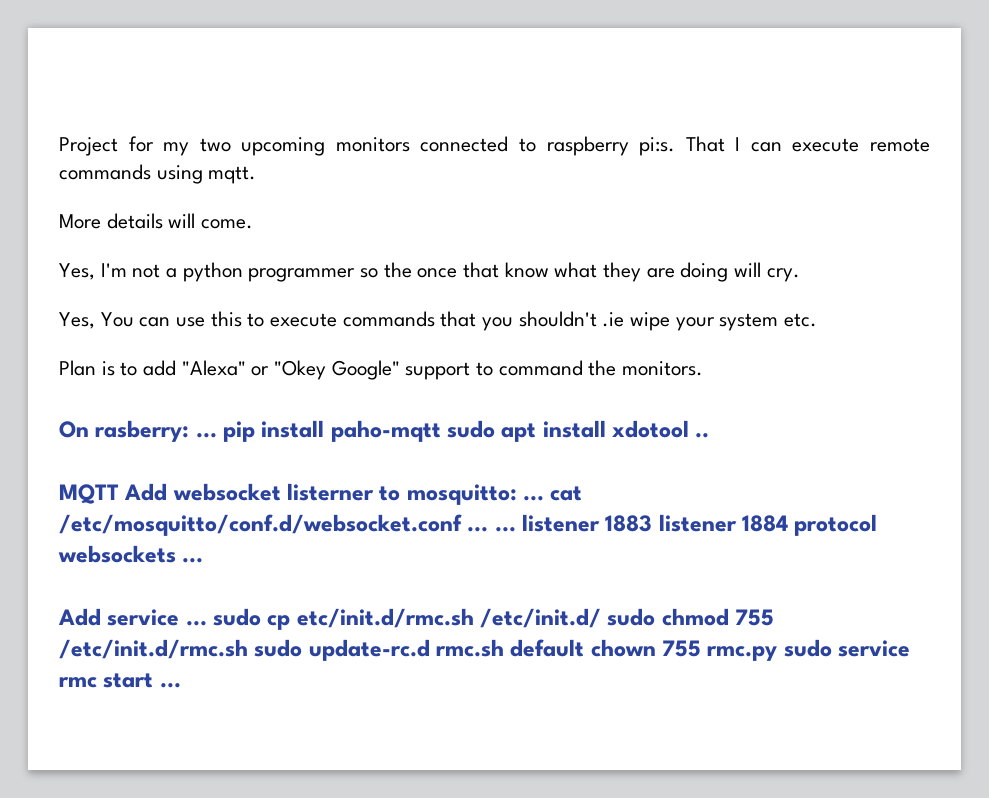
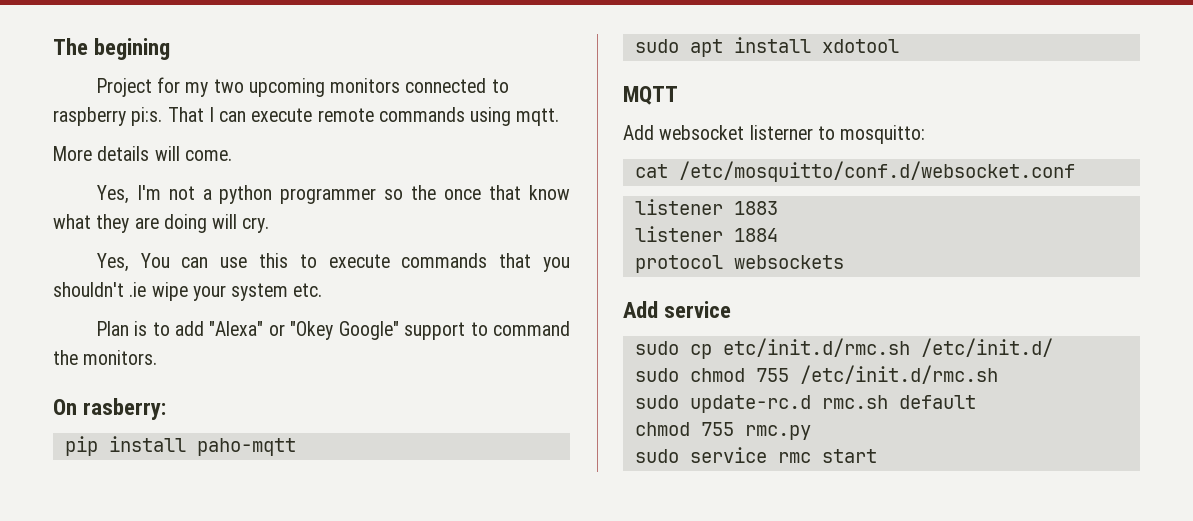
(59, 146) none -> [53,38,171,60] The begining //
[195,433,217,438] ... -> (167, 409) //
(441, 431) none -> (296, 447) //
[695,433,710,438] .. -> (899, 46) none
(119, 494) none -> (678, 95) //
[523,496,545,501] ... -> (926, 134) //
[467,527,516,532] ... ... -> (1075, 171) //
(653, 523) none -> (778, 208) //
(789, 523) none -> (778, 235) //
[182,558,204,563] ... -> (844, 262) none
[185,621,207,626] ... -> (732, 309) //
(602, 618) none -> (1053, 347) //
(248, 649) none -> (998, 374) //
[590,639,656,657] chown -> [634,422,690,436] // chmod
(778, 653) none -> (811, 432) //
[159,683,181,688] ... -> (877, 456) none

